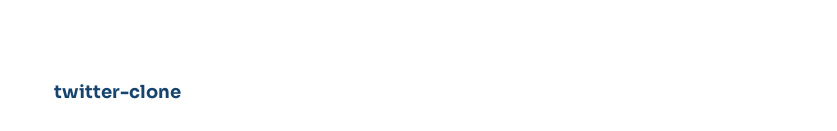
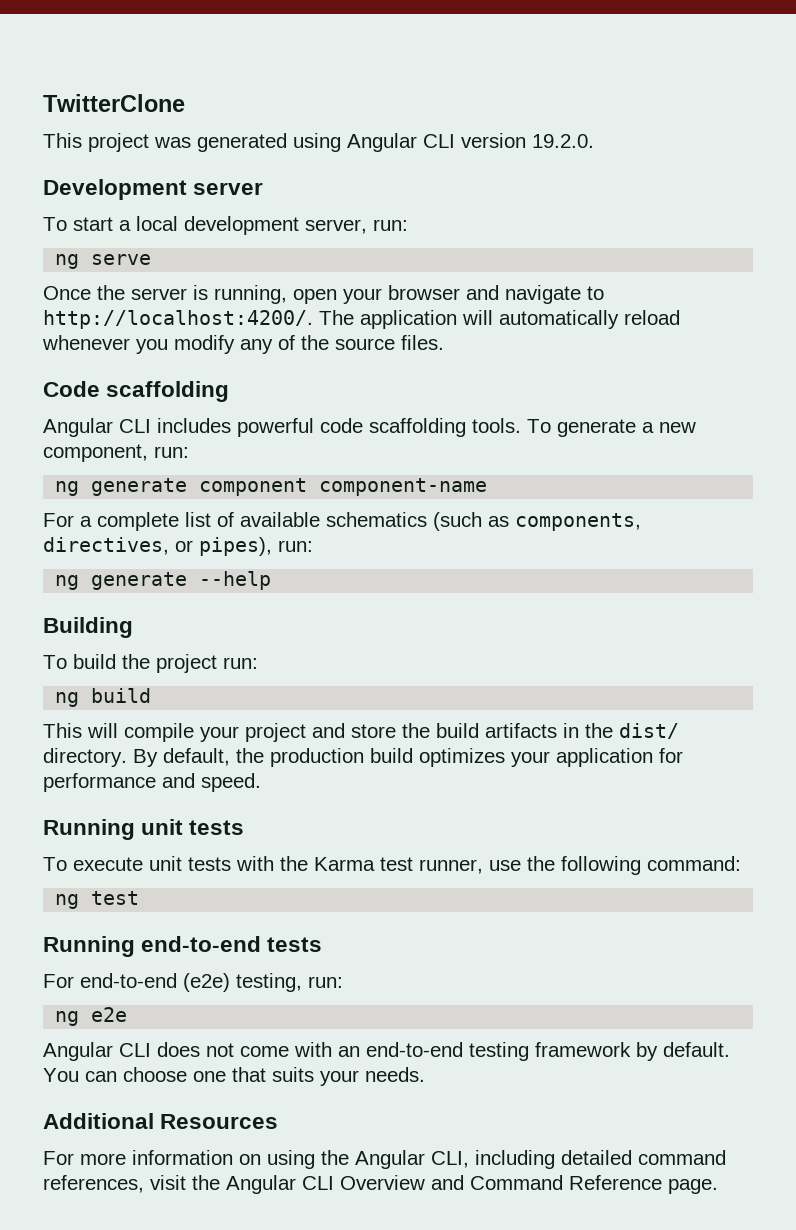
[54,84,181,99] twitter-clone -> [43,94,185,112] [43,133,594,152] [43,179,264,200] [43,216,408,235] [55,254,152,269] [43,285,604,304] [43,310,680,329] [42,335,444,354] [43,381,230,402] [43,418,696,437] [43,444,189,462] [55,478,488,496] [43,512,641,531] [43,537,313,556] [55,571,272,590] [43,617,133,638] [43,654,258,673] [55,688,152,707] [43,723,679,742] [43,748,683,767] [43,773,261,792] [43,819,245,840] [43,856,741,875] [55,891,140,909] [43,936,323,957] [43,973,343,992] [55,1007,128,1026] [43,1042,730,1061] [43,1067,425,1086] [43,1113,279,1129] [43,1150,726,1169] [43,1175,718,1194] TwitterClone // This project was generated using Angular CLI version 19.2.0. // Development server // To start a local development server, run: // ng serve // Once the server is running, open your browser and navigate to http://localhost:4200/. The application will automatically reload whenever you modify any of the source files. // Code scaffolding // Angular CLI includes powerful code scaffolding tools. To generate a new component, run: // ng generate component component-name // For a complete list of available schematics (such as components, directives, or pipes), run: // ng generate --help // Building // To build the project run: // ng build // This will compile your project and store the build artifacts in the dist/ directory. By default, the production build optimizes your application for performance and speed. // Running unit tests // To execute unit tests with the Karma test runner, use the following command: // ng test // Running end-to-end tests // For end-to-end (e2e) testing, run: // ng e2e // Angular CLI does not come with an end-to-end testing framework by default. You can choose one that suits your needs. // Additional Resources // For more information on using the Angular CLI, including detailed command references, visit the Angular CLI Overview and Command Reference page.

